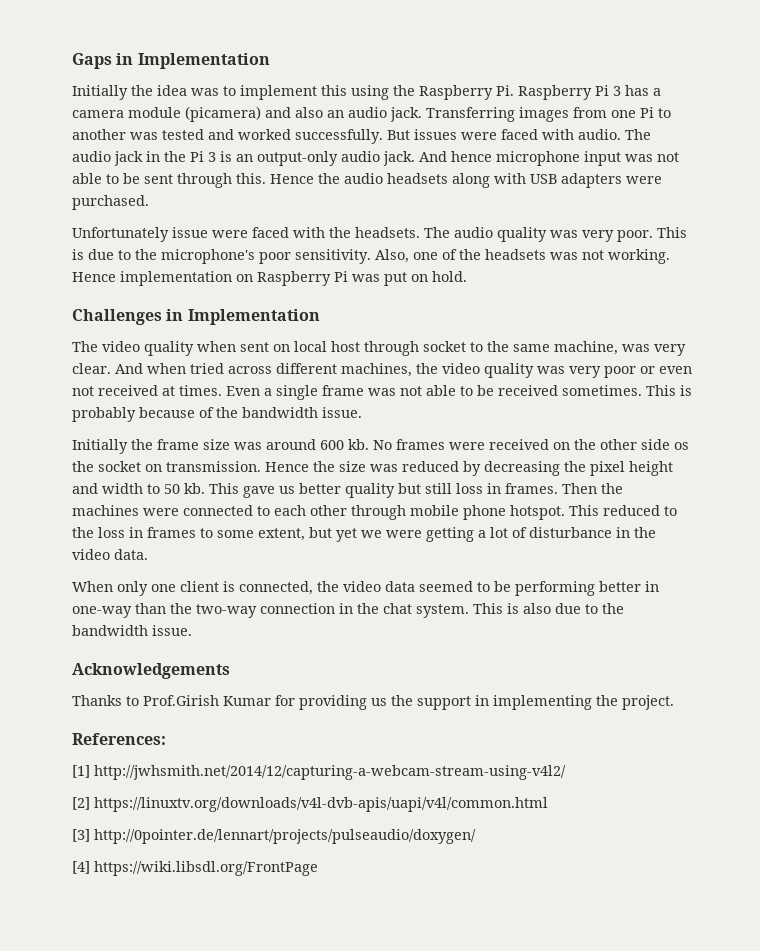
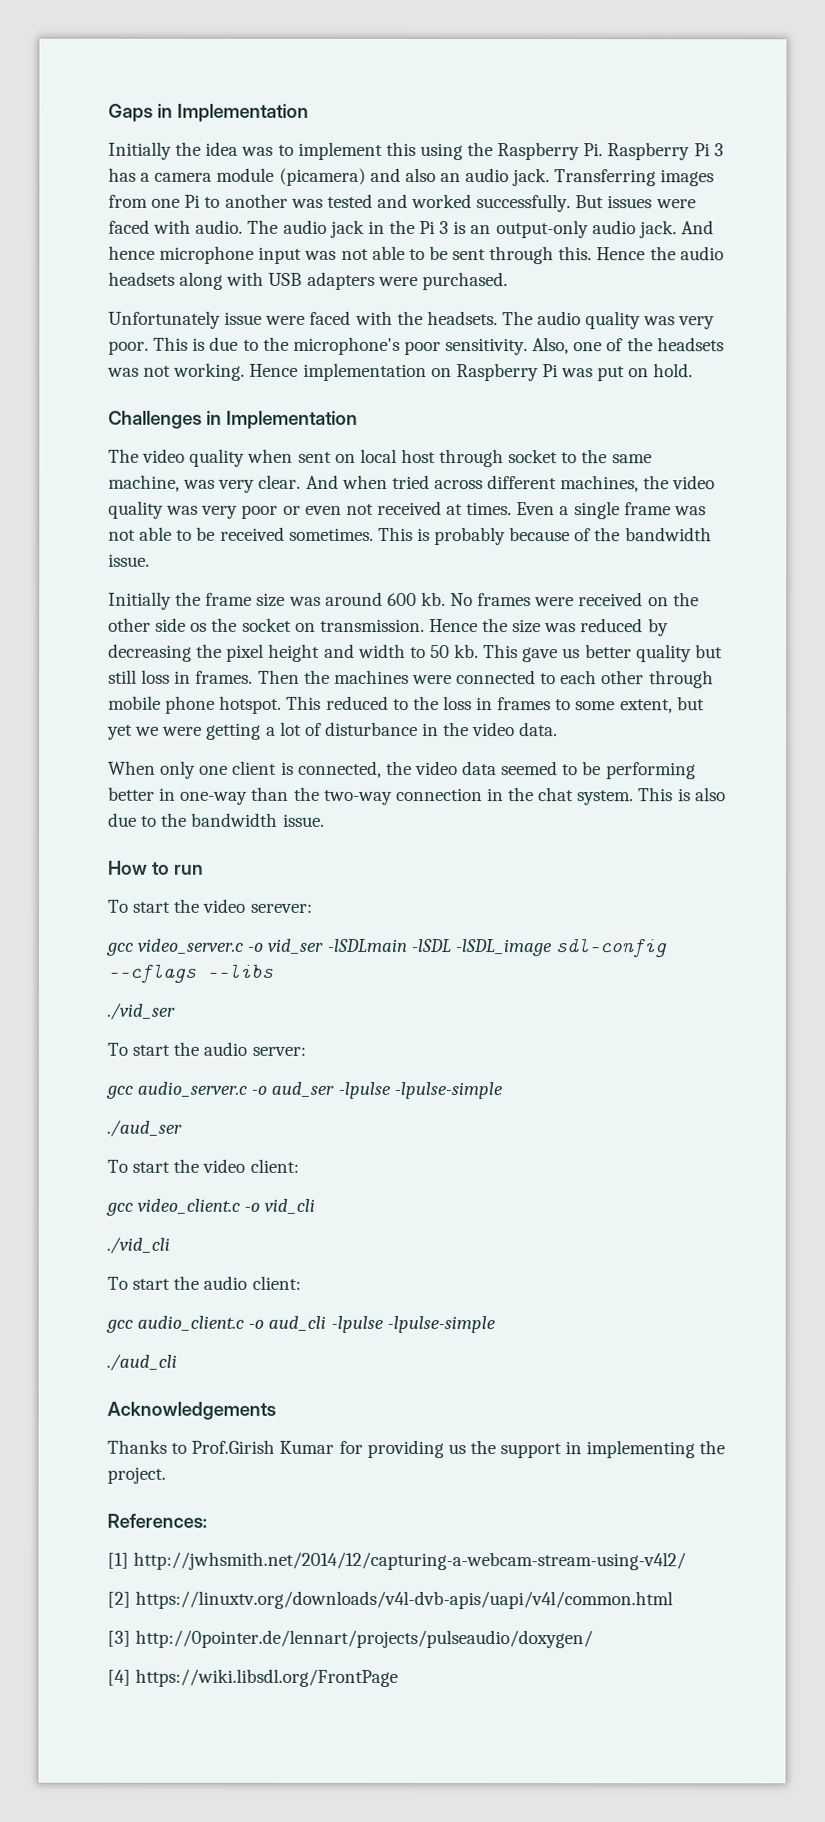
(192, 630) none -> [108,860,204,875] [107,898,313,913] [106,937,667,958] [107,962,273,983] [107,1002,175,1020] [107,1041,306,1056] [106,1081,503,1100] [107,1119,182,1137] [107,1158,299,1173] [106,1198,316,1216] [107,1236,170,1254] [107,1275,301,1290] [106,1315,496,1334] [107,1353,177,1371] // How to run // To start the video serever: // gcc video_server.c -o vid_ser -lSDLmain -lSDL -lSDL_image sdl-config --cflags --libs // ./vid_ser // To start the audio server: // gcc audio_server.c -o aud_ser -lpulse -lpulse-simple // ./aud_ser // To start the video client: // gcc video_client.c -o vid_cli // ./vid_cli // To start the audio client: // gcc audio_client.c -o aud_cli -lpulse -lpulse-simple // ./aud_cli

